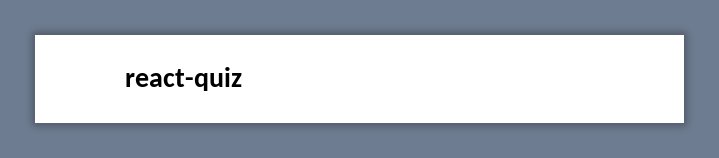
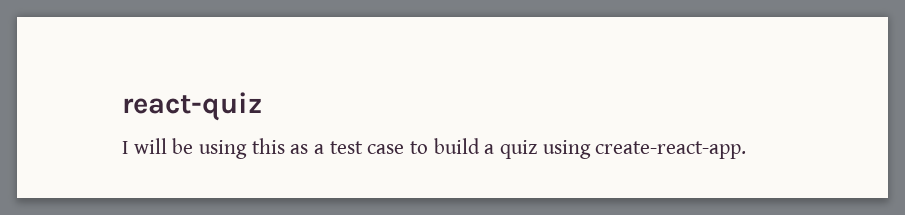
(242, 79) none -> [122,138,747,159] // I will be using this as a test case to build a quiz using create-react-app.

